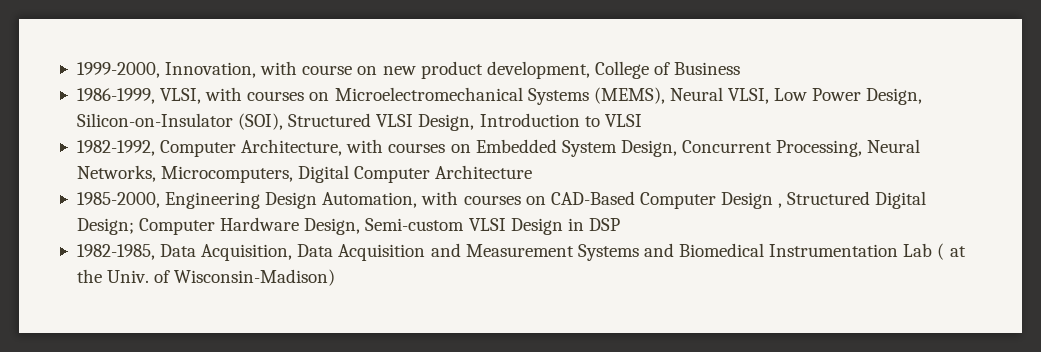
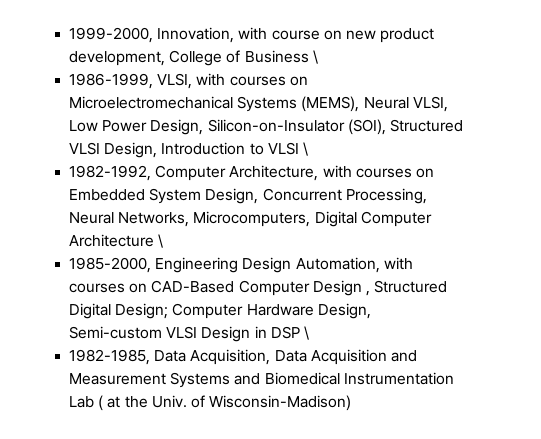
(741, 68) none -> [312,50,318,64] \
(642, 120) none -> [302,142,308,156] \
(533, 172) none -> [158,234,164,248] \
(620, 224) none -> [303,326,309,340] \

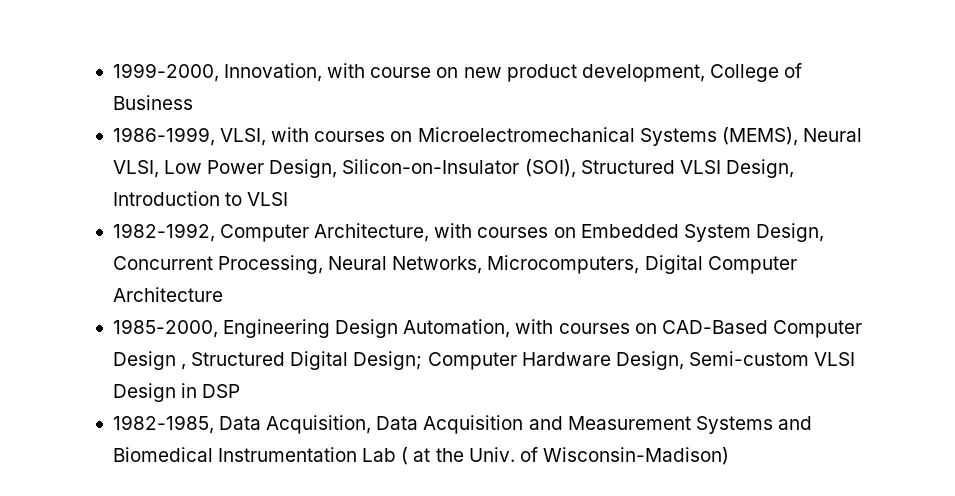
[312,50,318,64] \ -> (193, 102) none
[302,142,308,156] \ -> (289, 199) none
[158,234,164,248] \ -> (223, 294) none
[303,326,309,340] \ -> (241, 391) none

